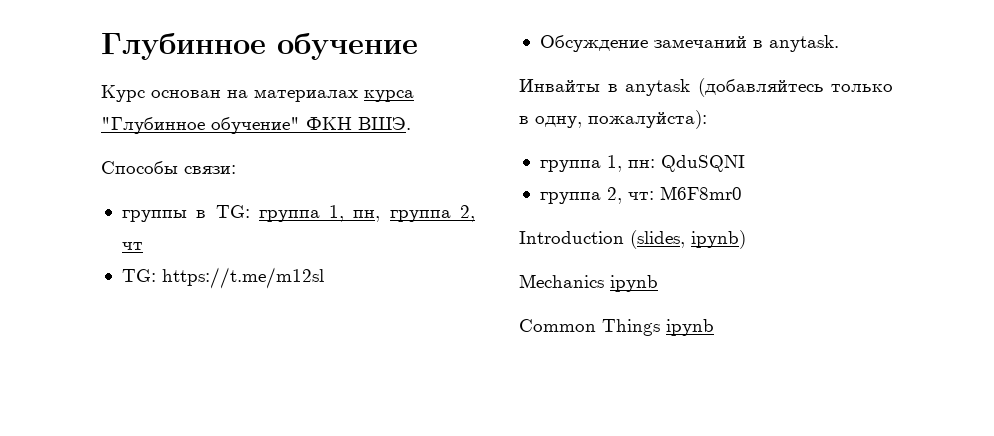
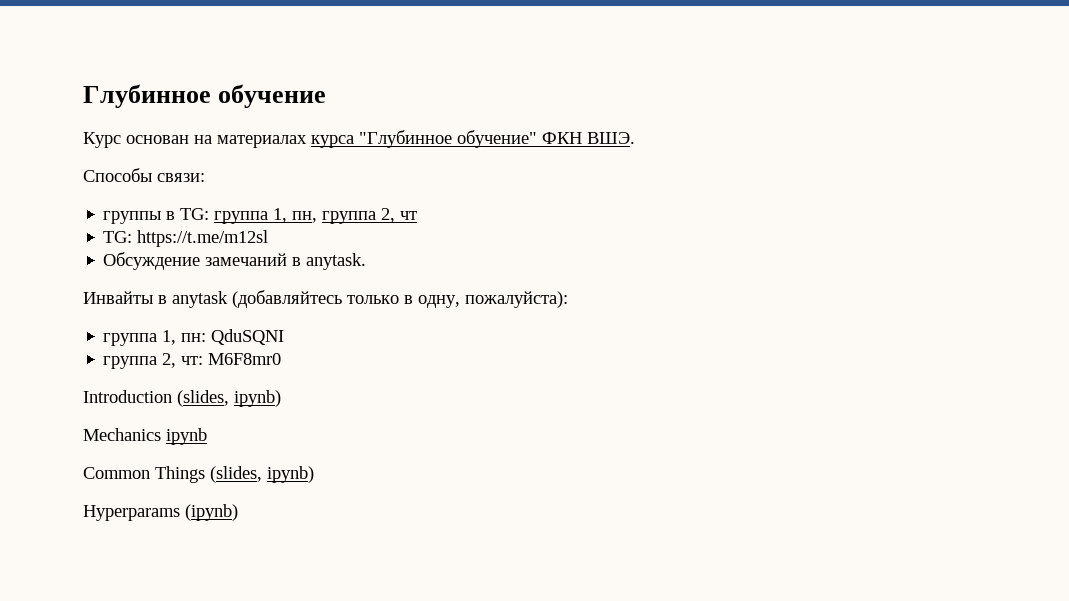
[666,319,714,336] ipynb -> [210,466,314,483] [83,504,238,521] (slides, ipynb) // Hyperparams (ipynb)

